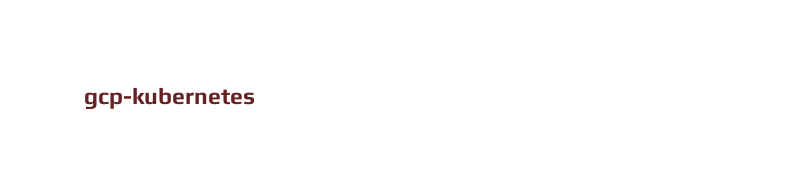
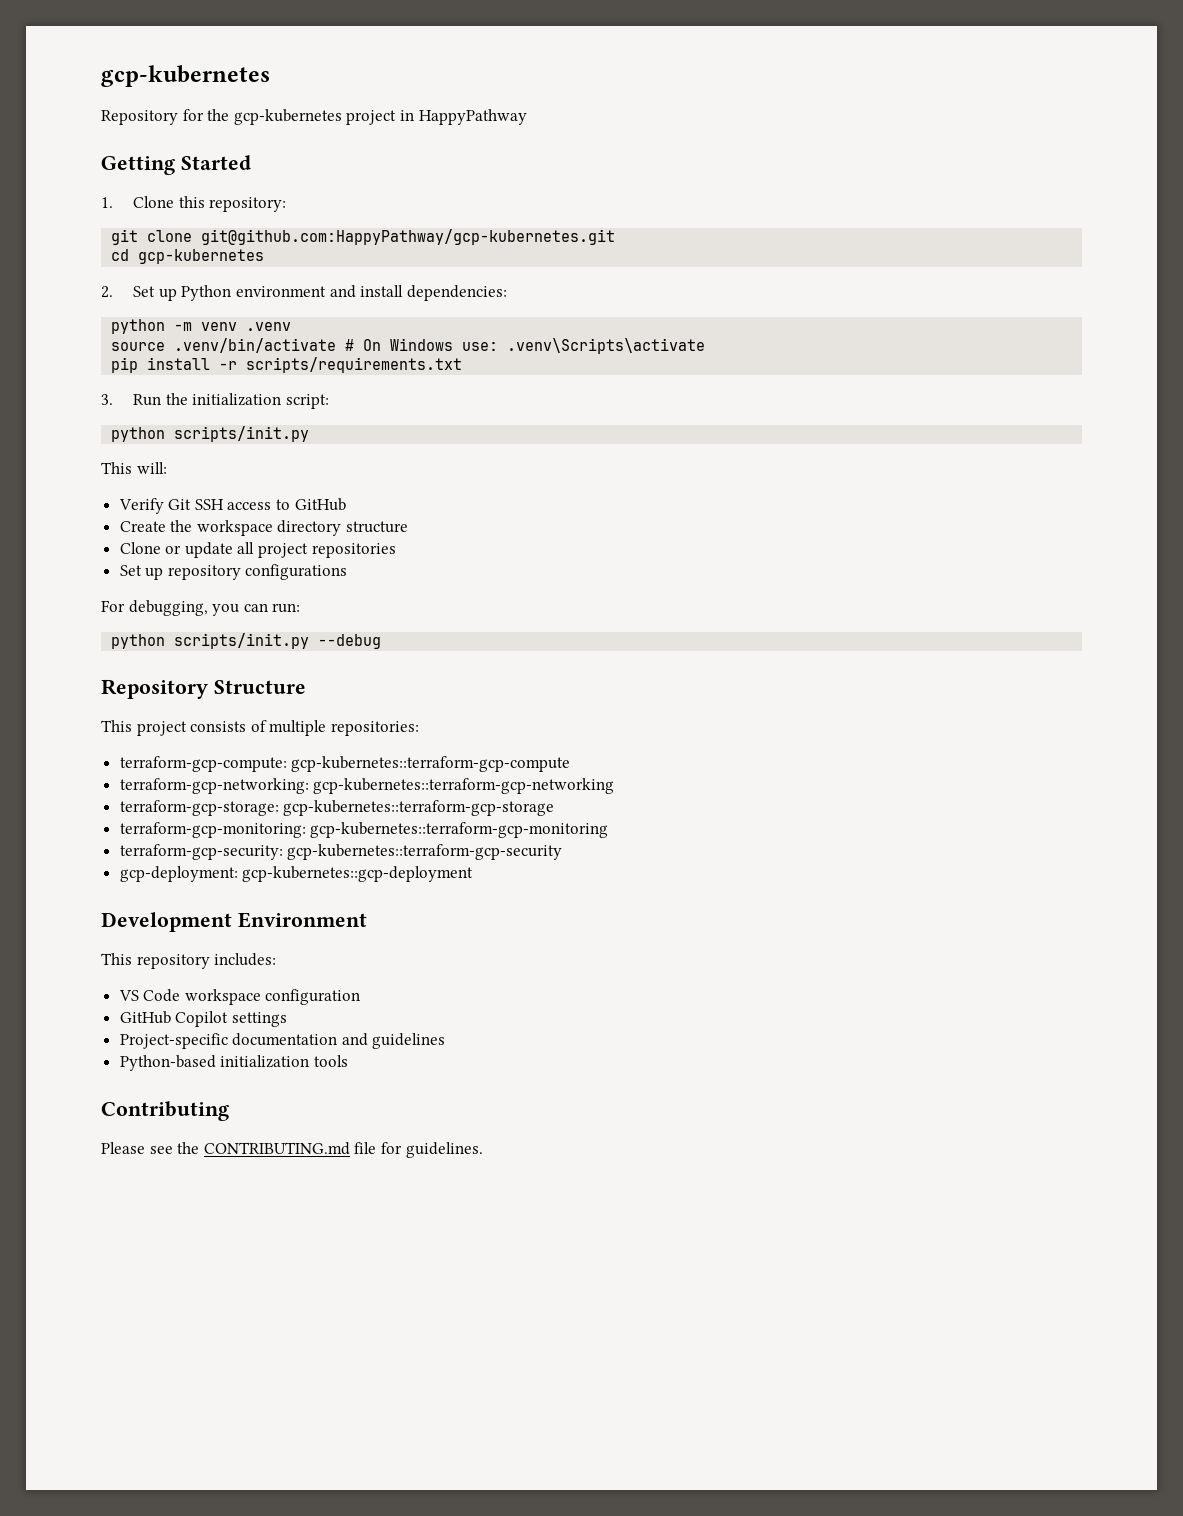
[84,87,255,110] gcp-kubernetes -> [101,65,270,87] [101,109,527,125] [101,155,251,175] [101,196,287,212] [111,229,616,245] [111,249,265,264] [101,285,507,301] [111,319,292,334] [111,338,706,354] [111,357,463,373] [101,393,330,409] [111,426,310,442] [101,462,167,474] [118,498,346,514] [119,520,409,536] [119,542,396,558] [119,564,348,580] [101,600,301,616] [111,633,382,649] [101,679,306,699] [101,720,419,736] [119,756,571,772] [119,778,615,794] [119,800,555,816] [119,822,609,838] [119,844,563,860] [119,866,474,882] [101,912,367,932] [101,953,277,969] [118,989,361,1005] [119,1011,287,1027] [119,1033,446,1049] [119,1055,348,1071] [101,1101,229,1121] [101,1142,483,1158] gcp-kubernetes // Repository for the gcp-kubernetes project in HappyPathway // Getting Started // 1. Clone this repository: // git clone git@github.com:HappyPathway/gcp-kubernetes.git // cd gcp-kubernetes // 2. Set up Python environment and install dependencies: // python -m venv .venv // source .venv/bin/activate # On Windows use: .venv\Scripts\activate // pip install -r scripts/requirements.txt // 3. Run the initialization script: // python scripts/init.py // This will: // Verify Git SSH access to GitHub // Create the workspace directory structure // Clone or update all project repositories // Set up repository configurations // For debugging, you can run: // python scripts/init.py --debug // Repository Structure // This project consists of multiple repositories: // terraform-gcp-compute: gcp-kubernetes::terraform-gcp-compute // terraform-gcp-networking: gcp-kubernetes::terraform-gcp-networking // terraform-gcp-storage: gcp-kubernetes::terraform-gcp-storage // terraform-gcp-monitoring: gcp-kubernetes::terraform-gcp-monitoring // terraform-gcp-security: gcp-kubernetes::terraform-gcp-security // gcp-deployment: gcp-kubernetes::gcp-deployment // Development Environment // This repository includes: // VS Code workspace configuration // GitHub Copilot settings // Project-specific documentation and guidelines // Python-based initialization tools // Contributing // Please see the CONTRIBUTING.md file for guidelines.

